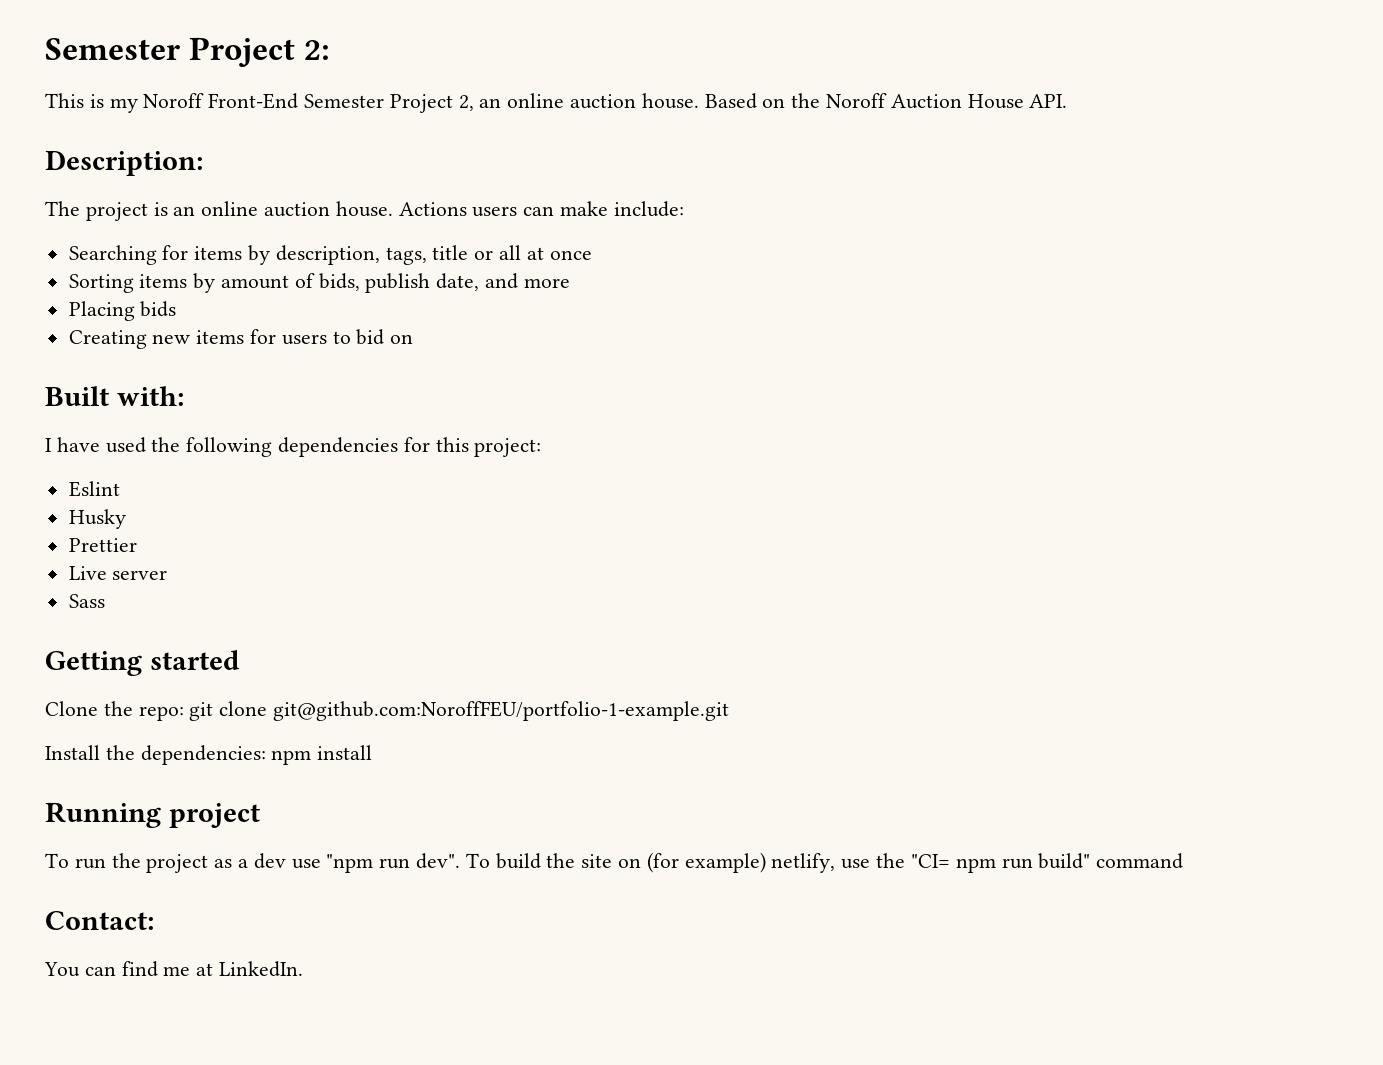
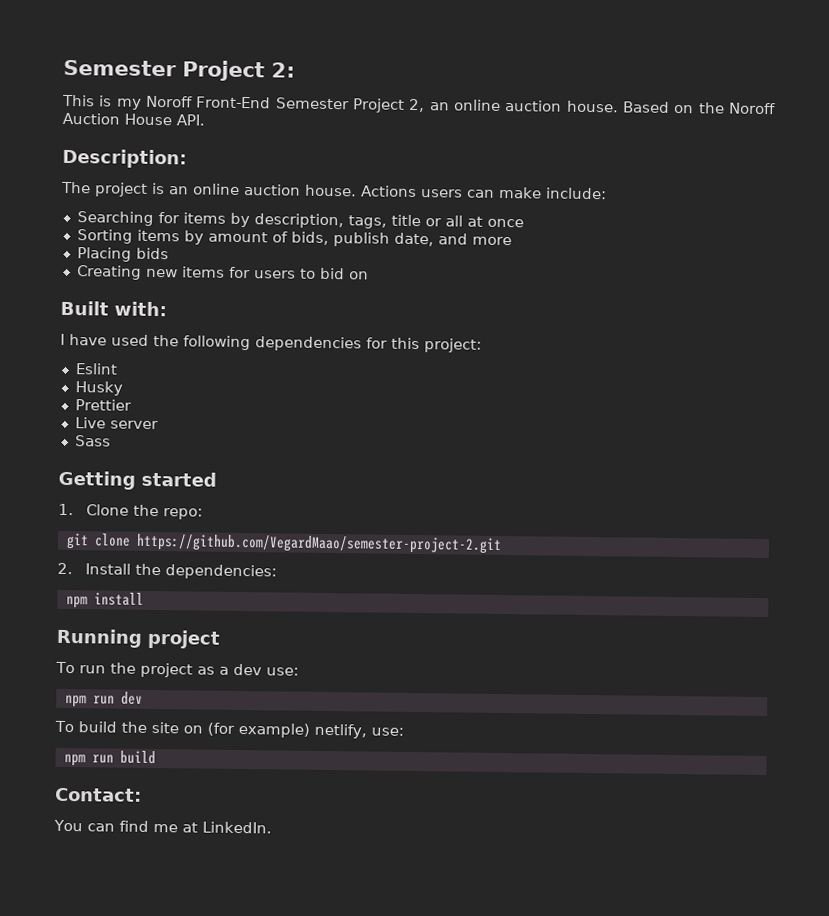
(239, 660) none -> [58,503,74,516] 1.
(184, 713) none -> (204, 514) //
[273,701,730,721] git@github.com:NoroffFEU/portfolio-1-example.git // -> [135,533,502,555] [57,562,73,575] https://github.com/VegardMaao/semester-project-2.git // 2.
(266, 755) none -> (278, 572) //
[291,853,461,873] use "npm run dev". -> [265,667,299,676] [64,691,143,708] use: // npm run dev //
[841,853,1184,873] use the "CI= npm run build" command -> [370,727,404,736] [63,750,156,767] use: // npm run build

